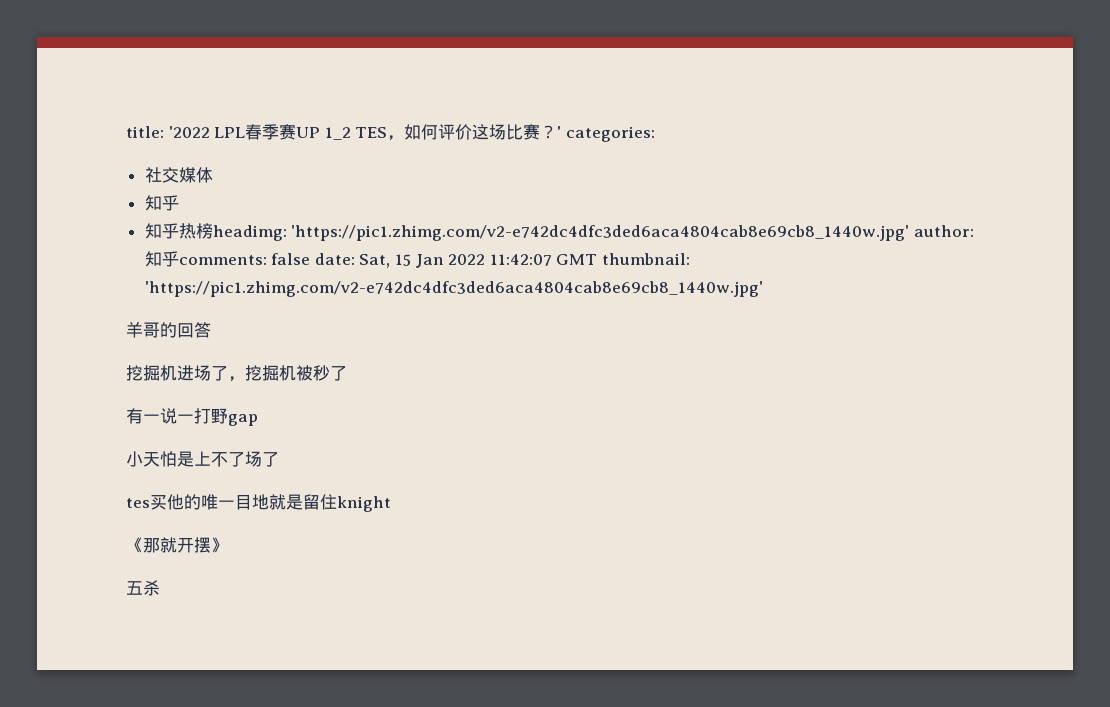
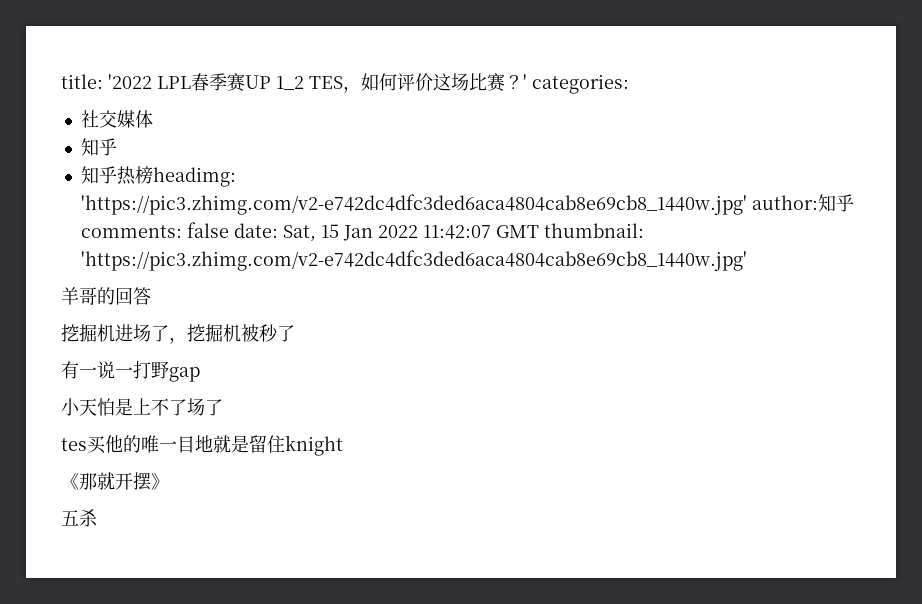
[291,225,910,241] 'https://pic1.zhimg.com/v2-e742dc4dfc3ded6aca4804cab8e69cb8_1440w.jpg' -> [80,194,747,215] 'https://pic3.zhimg.com/v2-e742dc4dfc3ded6aca4804cab8e69cb8_1440w.jpg'
[144,281,763,297] 'https://pic1.zhimg.com/v2-e742dc4dfc3ded6aca4804cab8e69cb8_1440w.jpg' -> [80,250,747,271] 'https://pic3.zhimg.com/v2-e742dc4dfc3ded6aca4804cab8e69cb8_1440w.jpg'

